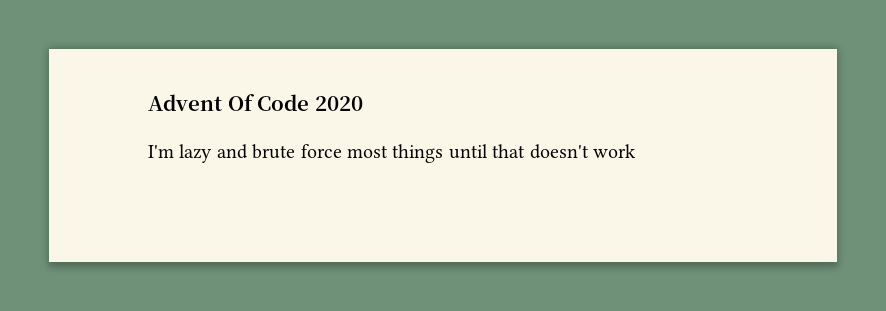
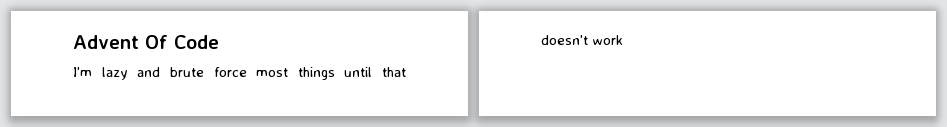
[314,96,363,111] 2020 -> (219, 42) none

